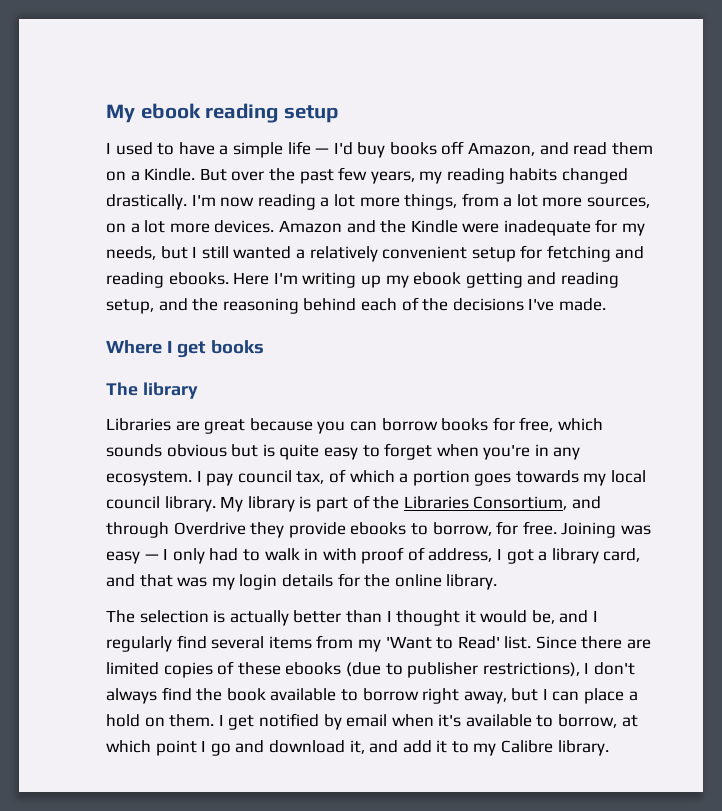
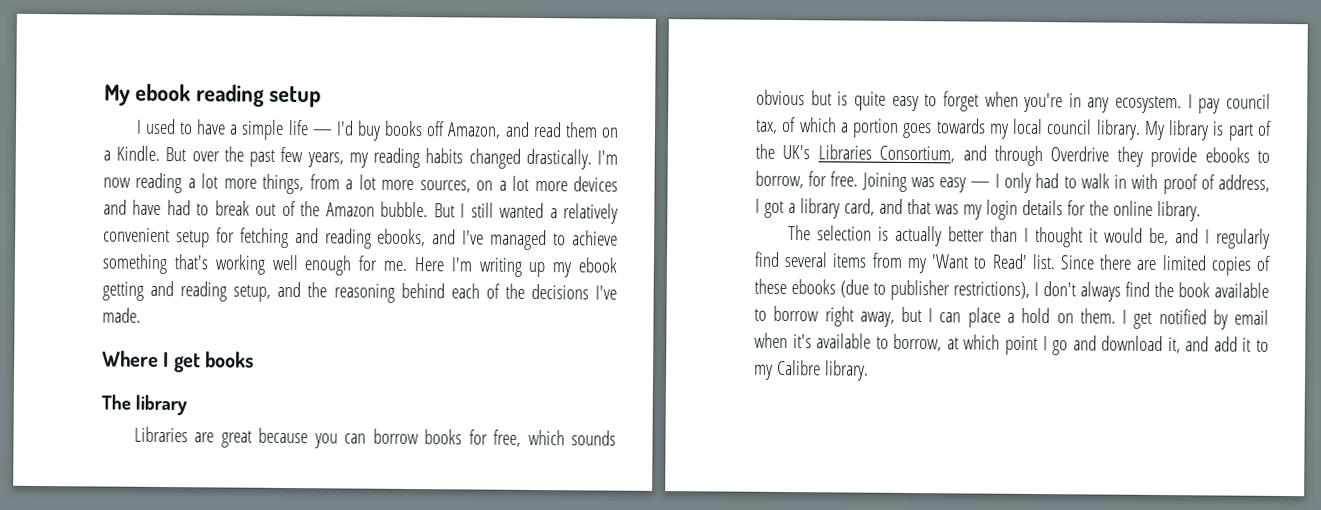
[214,219,646,236] [106,246,188,260] devices. Amazon and the Kindle were inadequate for my needs, but -> [572,176,618,192] [103,199,455,218] devices and have had to break out of the Amazon bubble. But
[168,272,229,285] ebooks. -> [377,228,619,251] [102,253,407,276] ebooks, and I've managed to achieve something that's working well enough for me.
(400, 502) none -> [782,144,811,160] UK's

